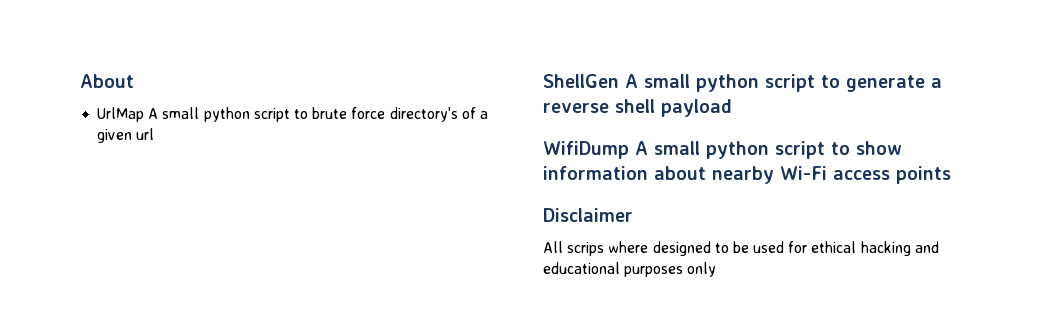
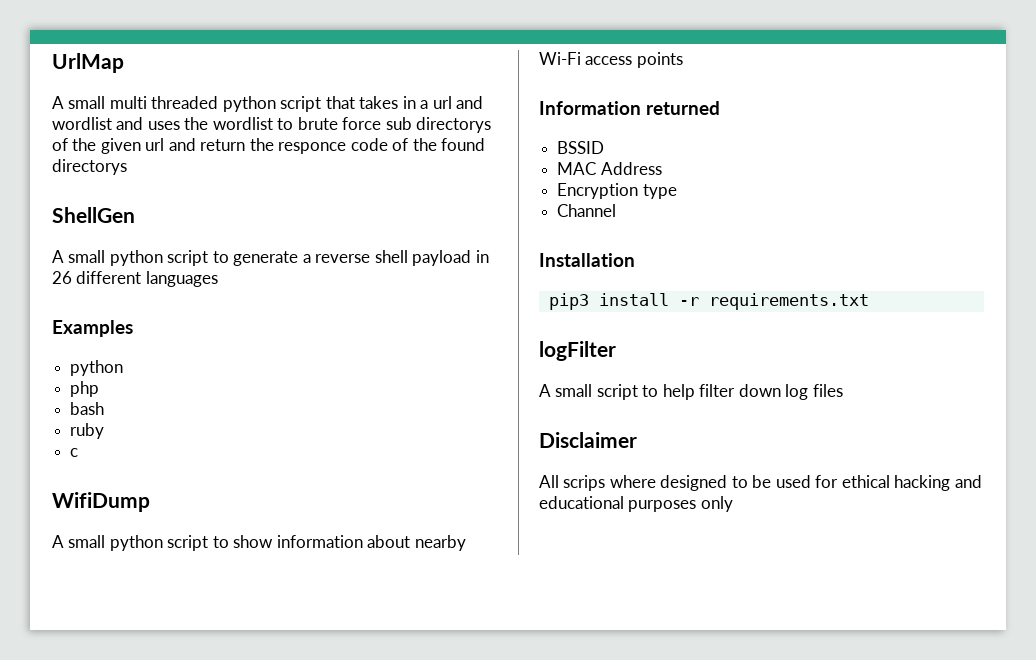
[80,74,134,88] [97,107,488,122] [97,128,155,143] About // UrlMap A small python script to brute force directory's of a given url -> [52,53,124,73] [52,96,484,112] [52,117,492,133] [52,138,486,154] [52,159,127,175] UrlMap // A small multi threaded python script that takes in a url and wordlist and uses the wordlist to brute force sub directorys of the given url and return the responce code of the found directorys
(619, 81) none -> (135, 215) //
(732, 108) none -> [475,250,489,263] [52,271,218,287] [52,320,133,337] [70,360,124,376] [70,381,100,397] [70,402,105,415] [70,423,105,439] [70,448,79,457] in 26 different languages // Examples // python // php // bash // ruby // c
(629, 150) none -> (150, 502) //
(951, 175) none -> [539,101,721,115] [557,141,605,154] [557,162,662,175] [557,183,677,199] [557,204,617,217] [539,253,635,267] [548,293,869,310] [539,341,616,361] [539,384,843,400] // Information returned // BSSID // MAC Address // Encryption type // Channel // Installation // pip3 install -r requirements.txt // logFilter // A small script to help filter down log files

